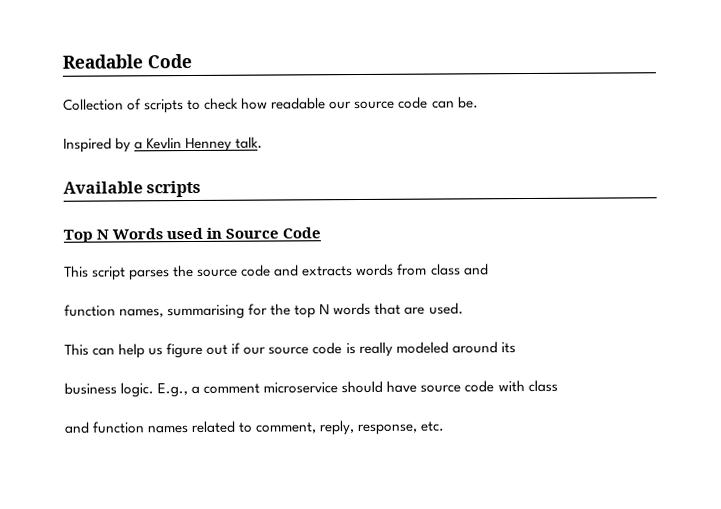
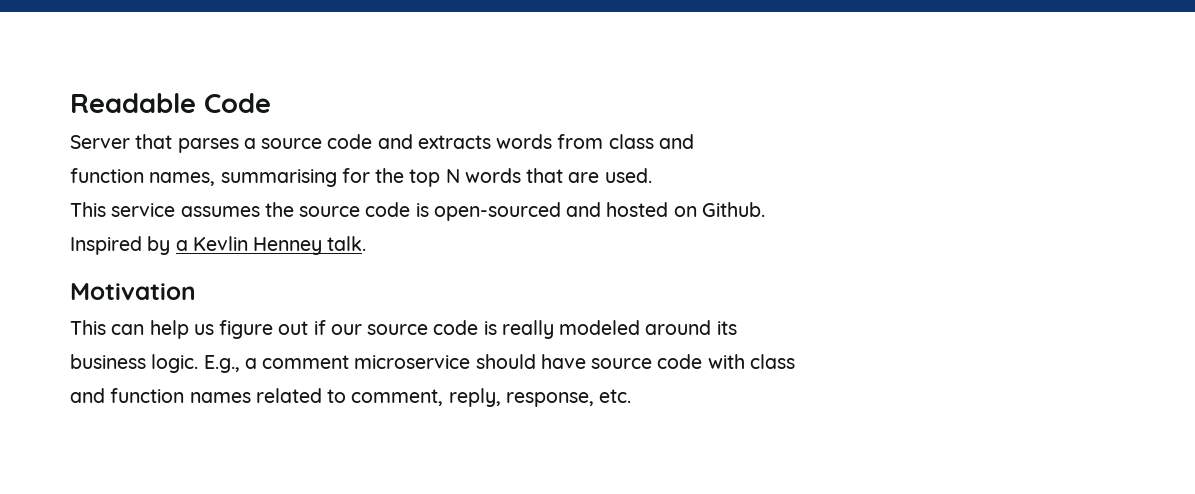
[63,96,479,114] [63,136,264,153] [63,180,202,198] [63,227,322,243] [64,264,195,281] Collection of scripts to check how readable our source code can be. // Inspired by a Kevlin Henney talk. // Available scripts // Top N Words used in Source Code // This script parses the -> [70,134,256,153] Server that parses a
(464, 308) none -> [70,202,765,221] [70,236,367,255] [70,283,196,300] // This service assumes the source code is open-sourced and hosted on Github. // Inspired by a Kevlin Henney talk. // Motivation

